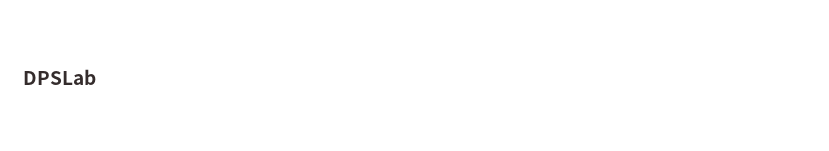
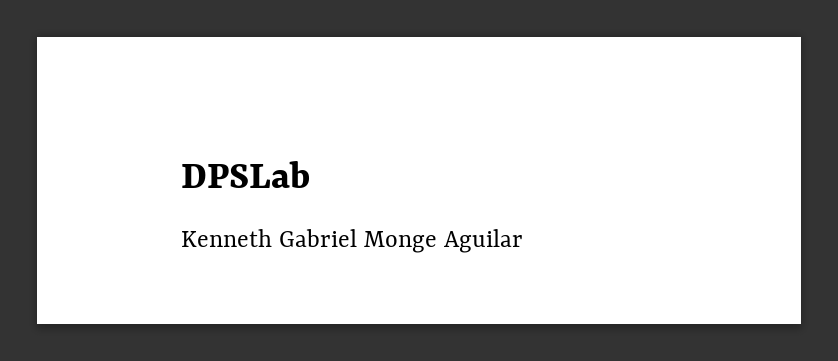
(96, 77) none -> [181,229,524,253] // Kenneth Gabriel Monge Aguilar

